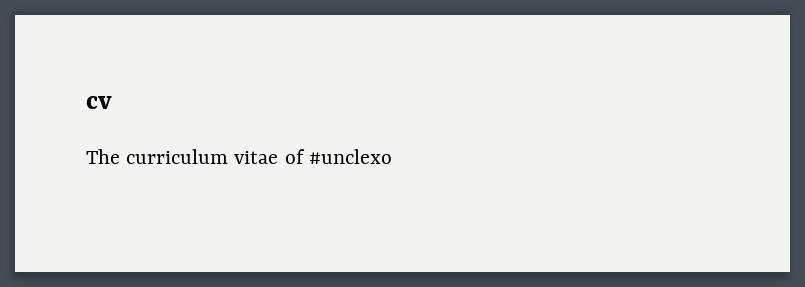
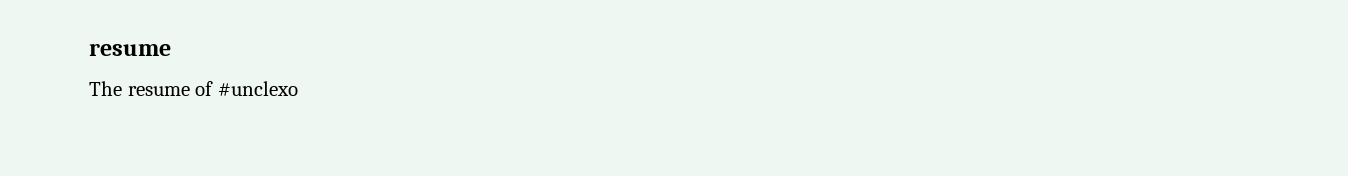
[86,96,112,109] cv -> [89,43,171,56] resume
[126,149,279,164] curriculum vitae -> [127,86,190,96] resume

